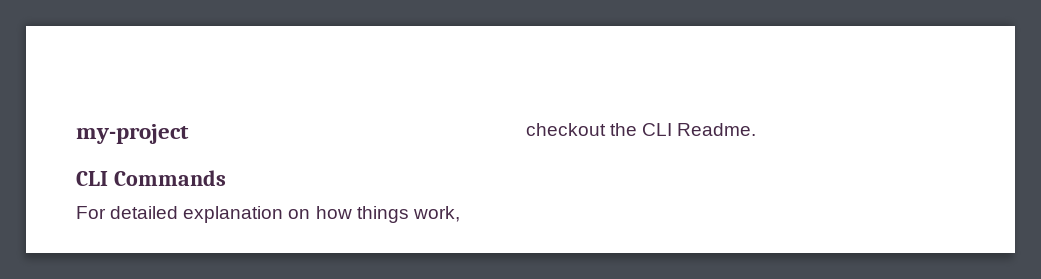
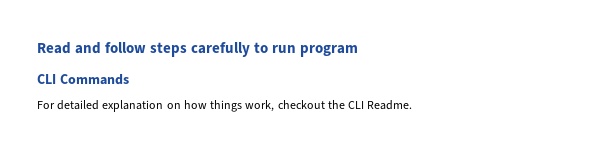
[76,124,189,144] my-project -> [37,42,359,57] Read and follow steps carefully to run program

